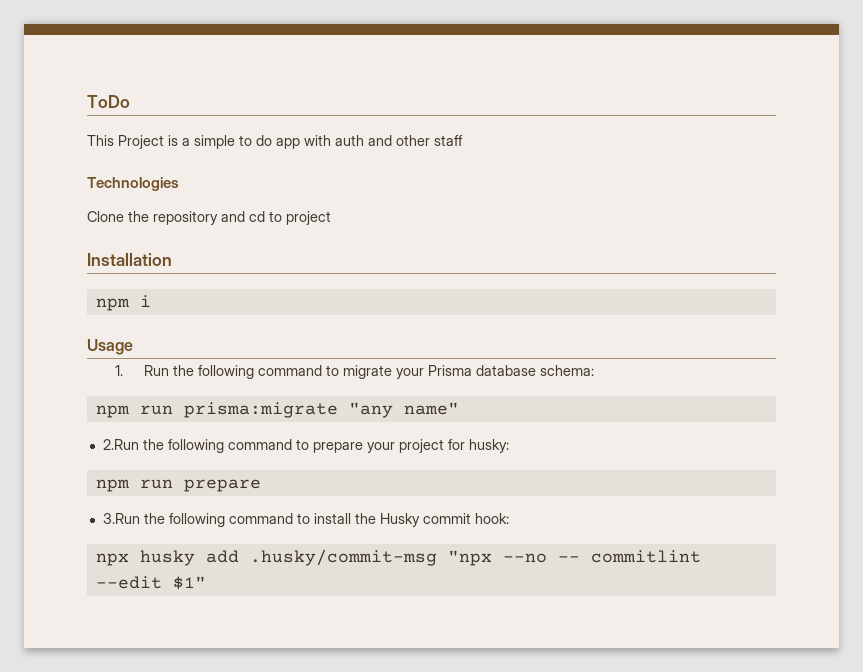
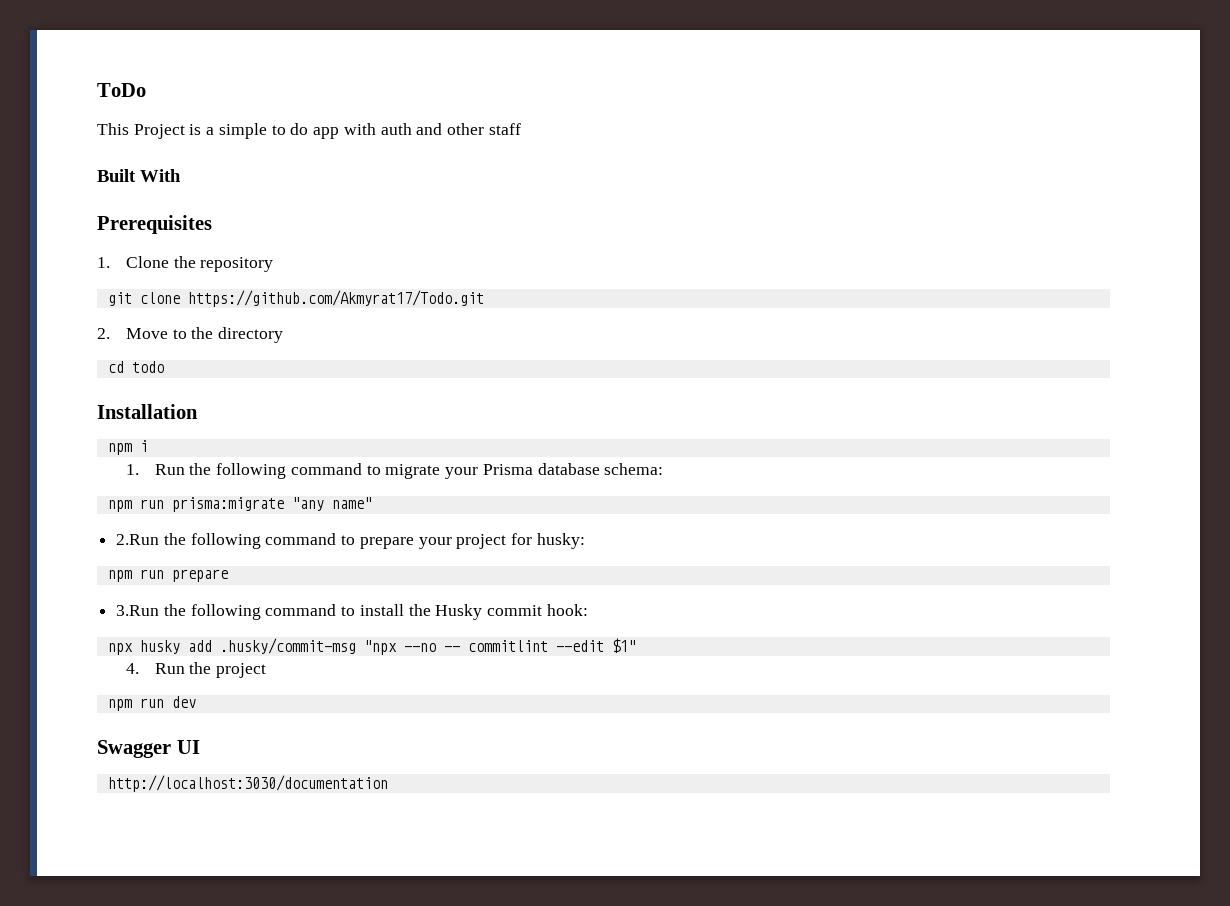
[87,177,179,191] Technologies // -> [97,169,181,182] [97,215,212,234] [97,257,110,268] Built With // Prerequisites // 1.
[221,211,331,225] and cd to project -> [107,290,484,307] [97,327,284,343] [107,361,164,373] // git clone https://github.com/Akmyrat17/Todo.git // 2. Move to the directory // cd todo
[87,339,133,355] // Usage -> (148, 446) none
(206, 583) none -> [125,662,267,678] [107,696,196,711] [97,740,200,758] [107,775,388,792] // 4. Run the project // npm run dev // Swagger UI // http://localhost:3030/documentation

